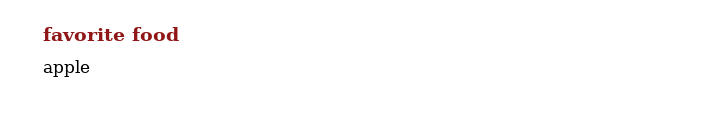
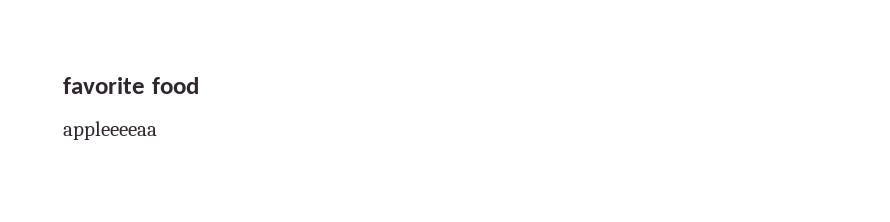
[43,60,90,77] apple -> [63,121,157,140] appleeeeaa

